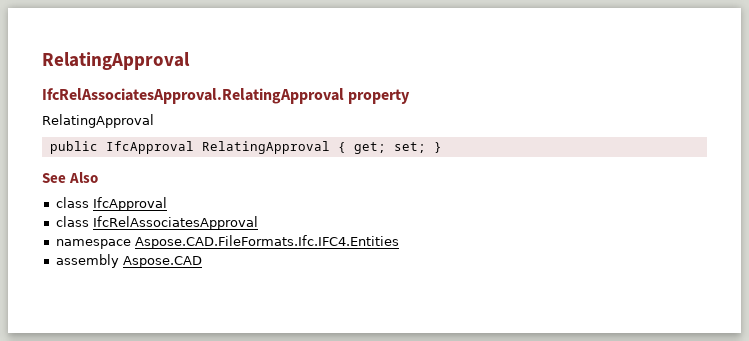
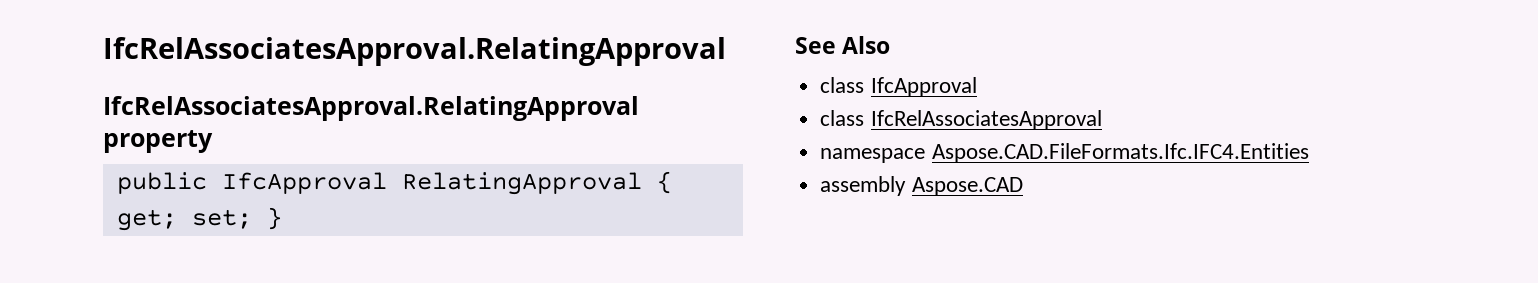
[42,52,190,70] RelatingApproval -> [103,37,726,66] IfcRelAssociatesApproval.RelatingApproval
[42,114,154,128] // RelatingApproval -> (213, 141) none

